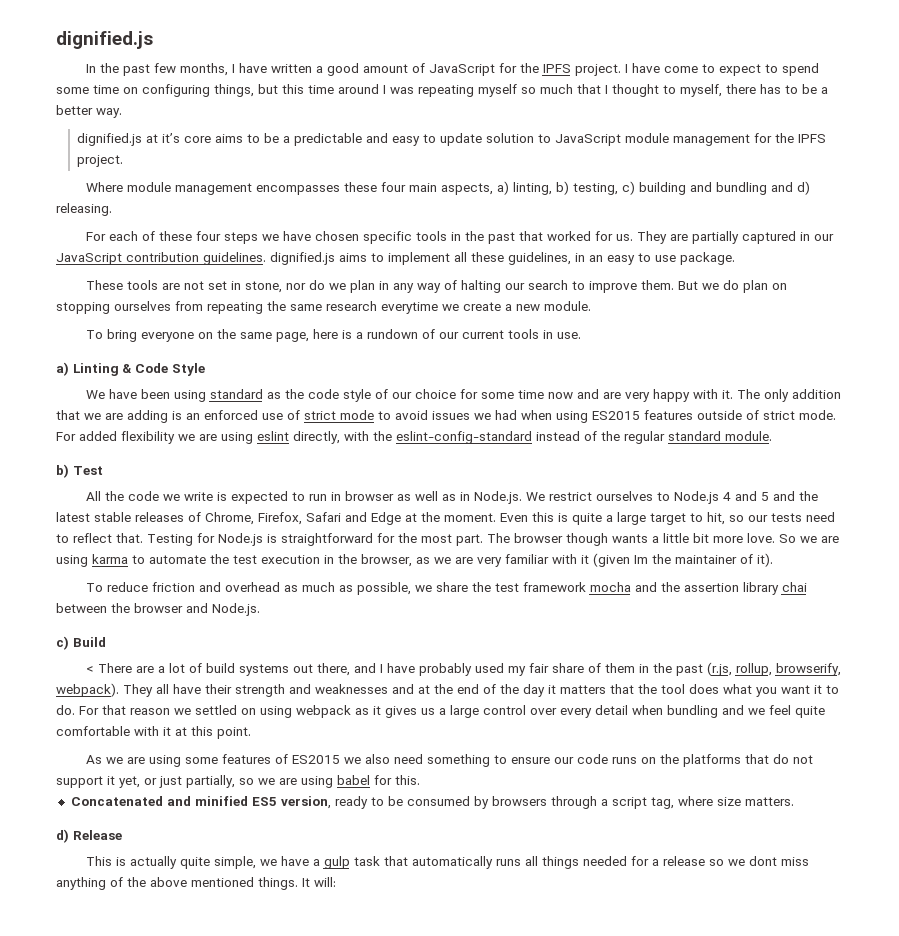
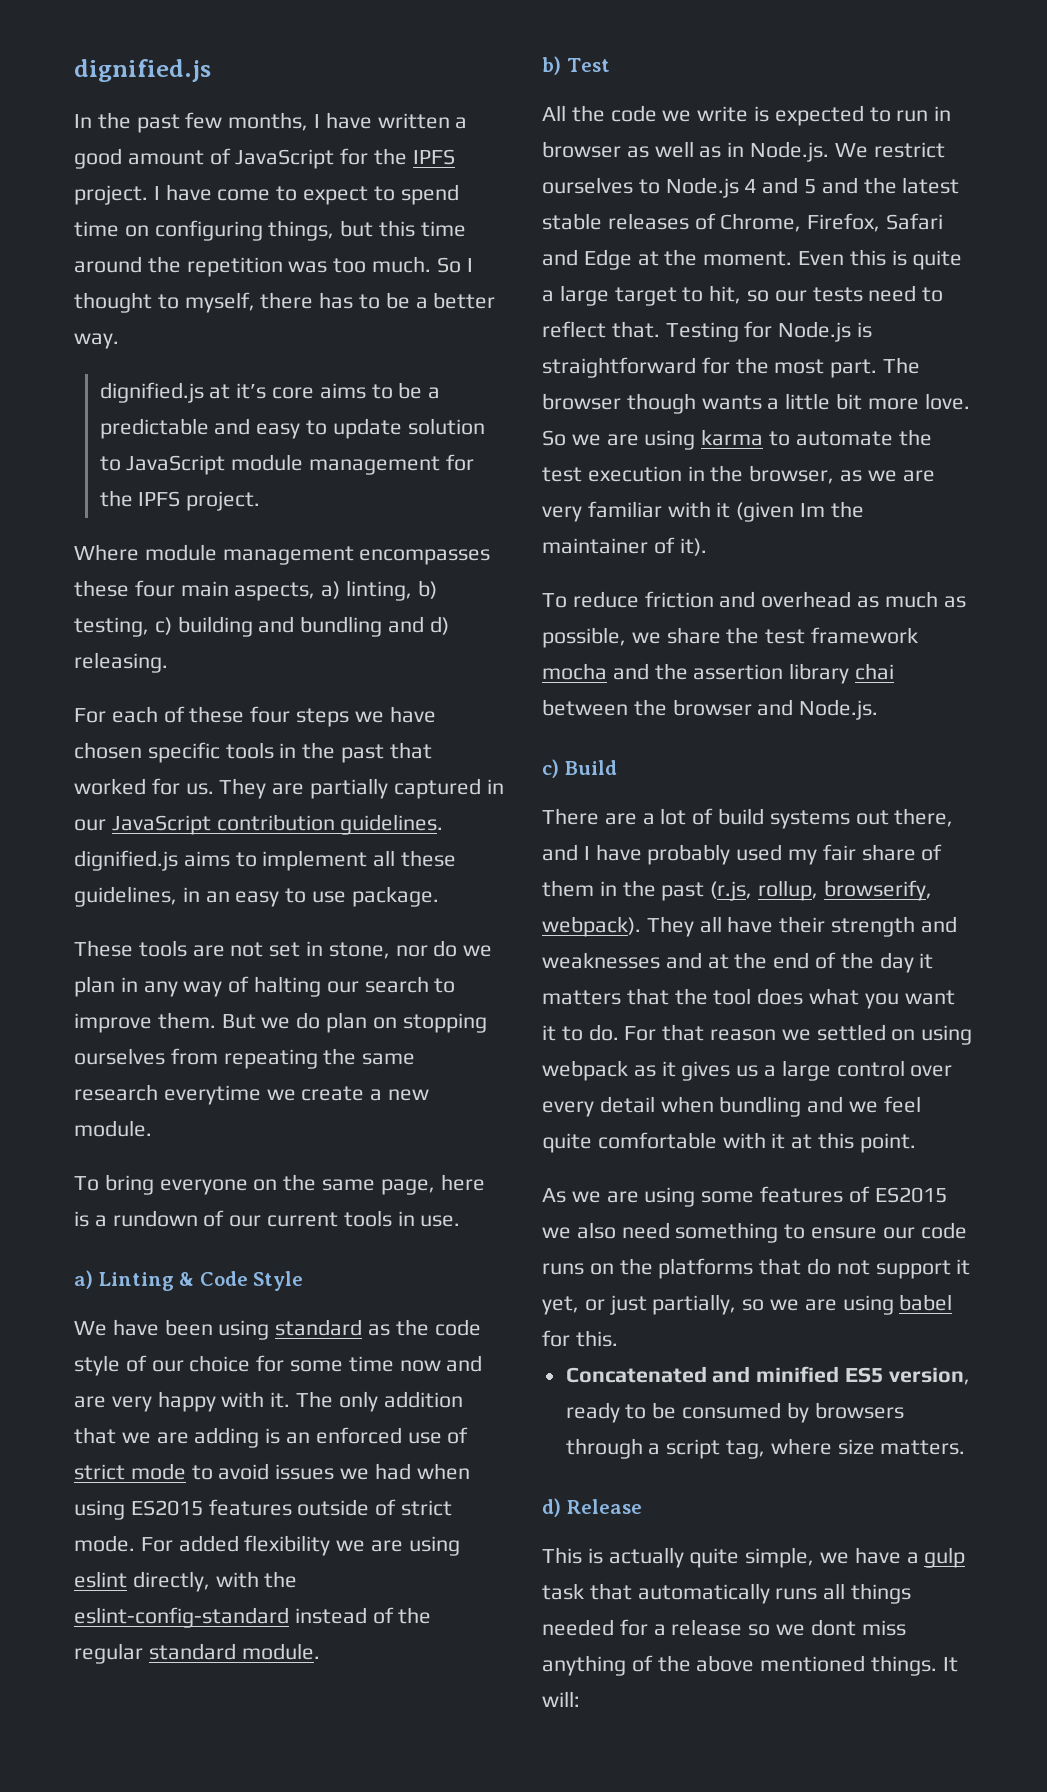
[56,87,89,94] some -> (459, 194) none
[383,84,601,97] I was repeating myself so much that -> [147,256,461,277] the repetition was too much. So
[85,666,94,673] < -> (617, 767) none

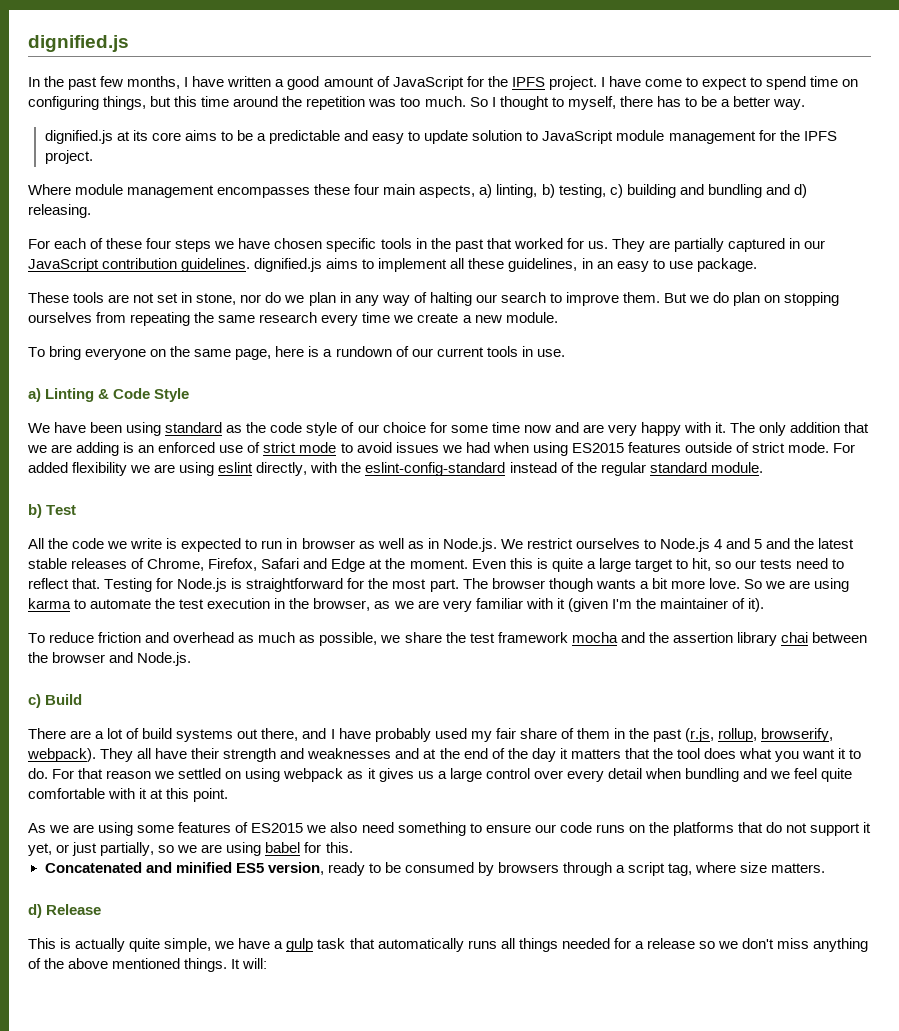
[236,383,267,399] it’s -> [132,130,148,141] its
[163,1085,261,1105] everytime -> [321,312,391,326] every time
[785,393,831,410] little -> (649, 585) none
[800,503,826,517] Im -> [611,599,632,609] I'm
[810,1619,856,1636] dont -> [742,938,775,949] don't

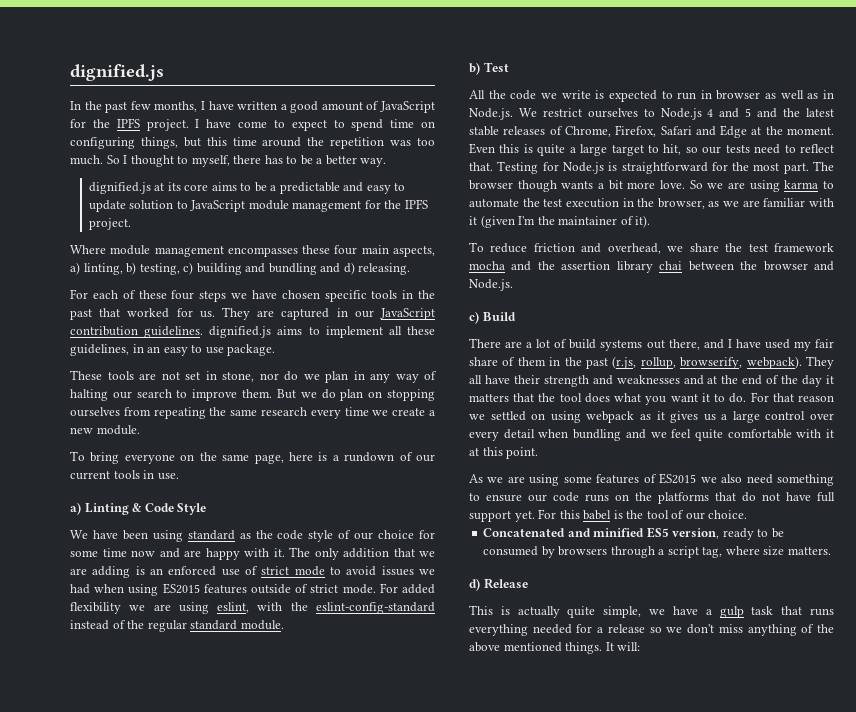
[673,238,724,252] partially -> (275, 313) none
[607,424,637,436] very -> (201, 553) none
[218,462,308,476] eslint directly, -> [217,602,250,613] eslint,
[442,600,472,612] very -> (760, 203) none
[173,632,378,646] overhead as much as possible, -> [607,243,661,254] overhead,
[374,728,431,742] probably -> (761, 343) none
[810,822,872,836] [28,842,353,856] support it yet, or just partially, so we are using babel for this. -> [786,492,835,502] [469,509,748,522] have full support yet. For this babel is the tool of our choice.
[377,938,558,952] automatically runs all things -> [810,608,834,616] [469,624,528,636] runs everything

